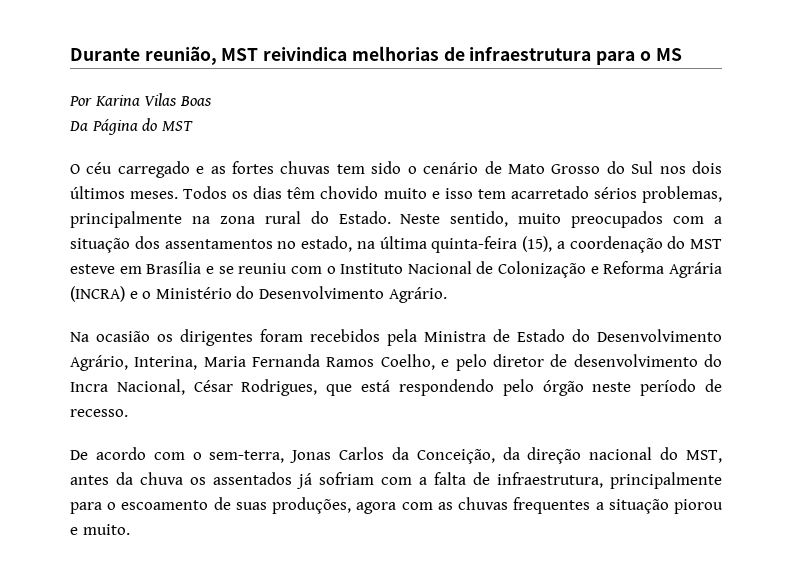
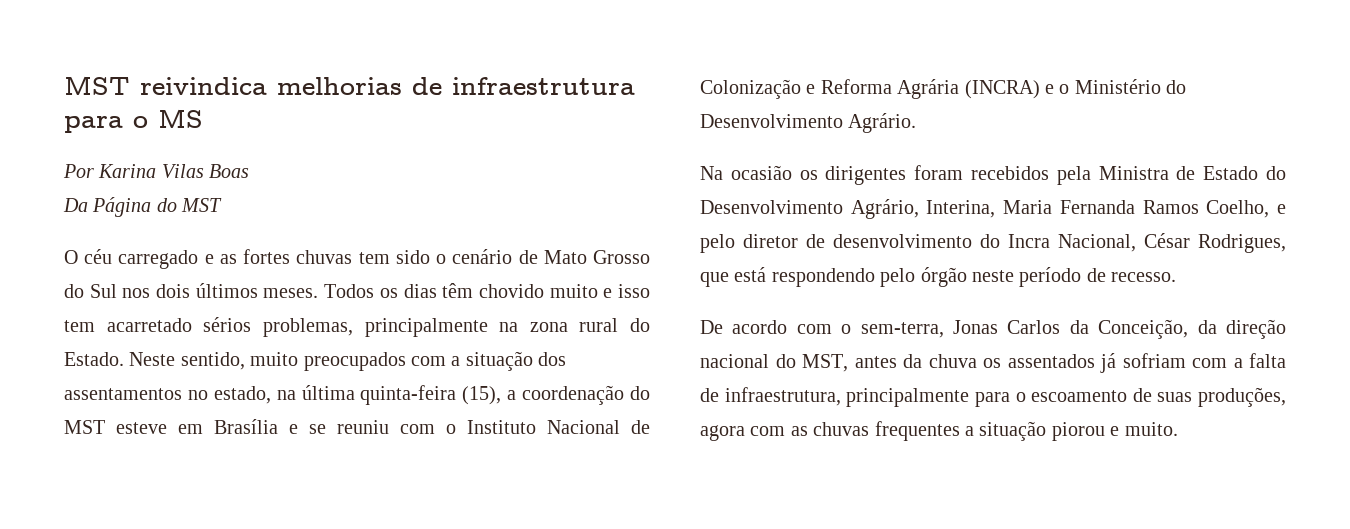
[70,46,217,65] Durante reunião, -> (64, 85) none

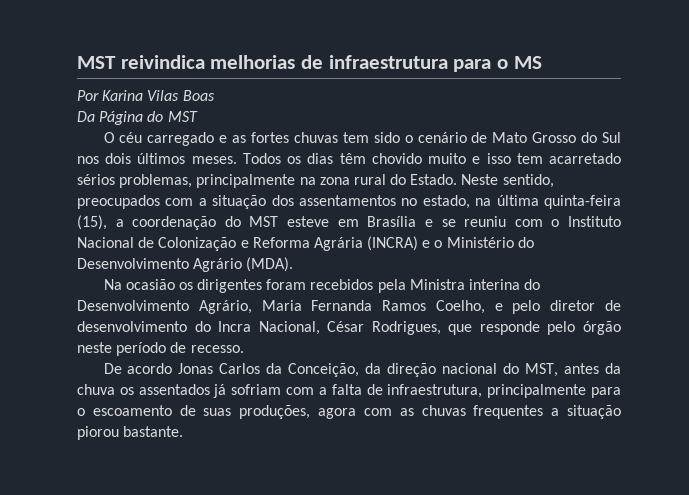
[250,352,299,366] muito -> (554, 181) none
[848,113,917,133] Agrário. -> [193,257,294,272] Agrário (MDA).
[1176,166,1259,180] de Estado -> [468,279,520,290] interina
[926,200,996,218] Interina, -> (252, 307) none
[734,267,875,287] está respondendo -> [479,321,540,335] responde
[796,322,944,338] com o sem-terra, -> (173, 368) none
[1110,422,1178,436] e muito. -> [123,426,184,437] bastante.

